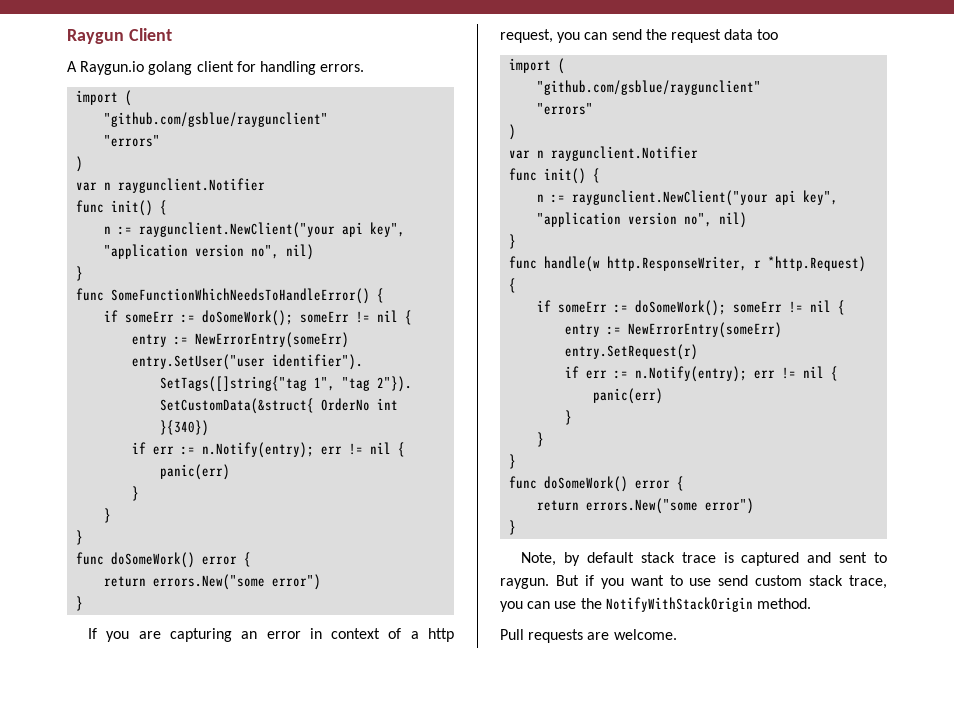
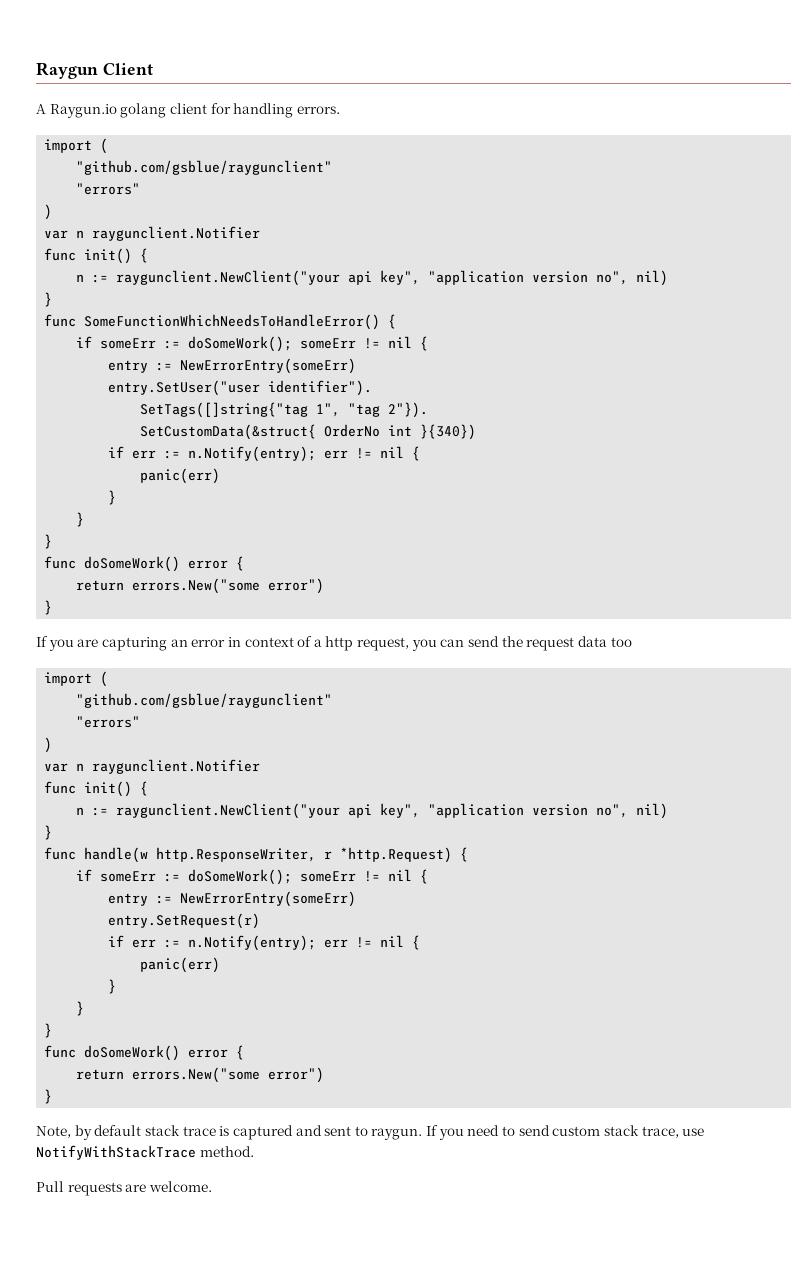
[555,575,887,589] [500,597,753,612] But if you want to use send custom stack trace, you can use the NotifyWithStackOrigin -> [426,1125,705,1140] [36,1145,196,1160] If you need to send custom stack trace, use NotifyWithStackTrace

